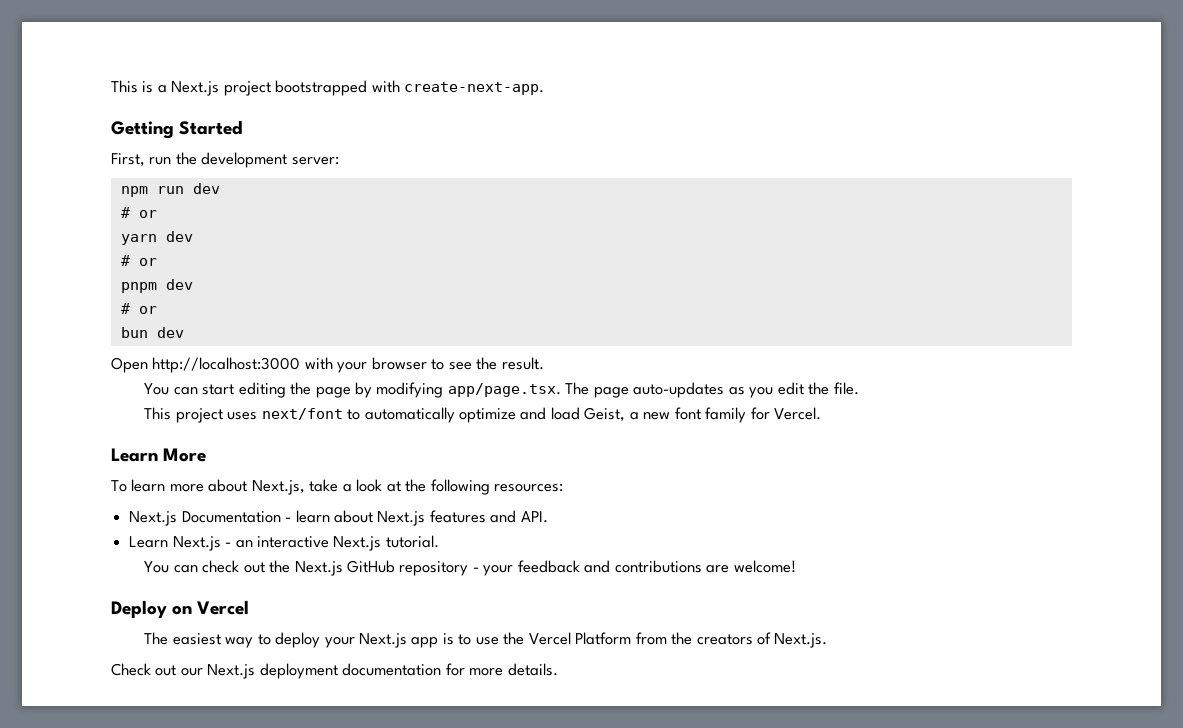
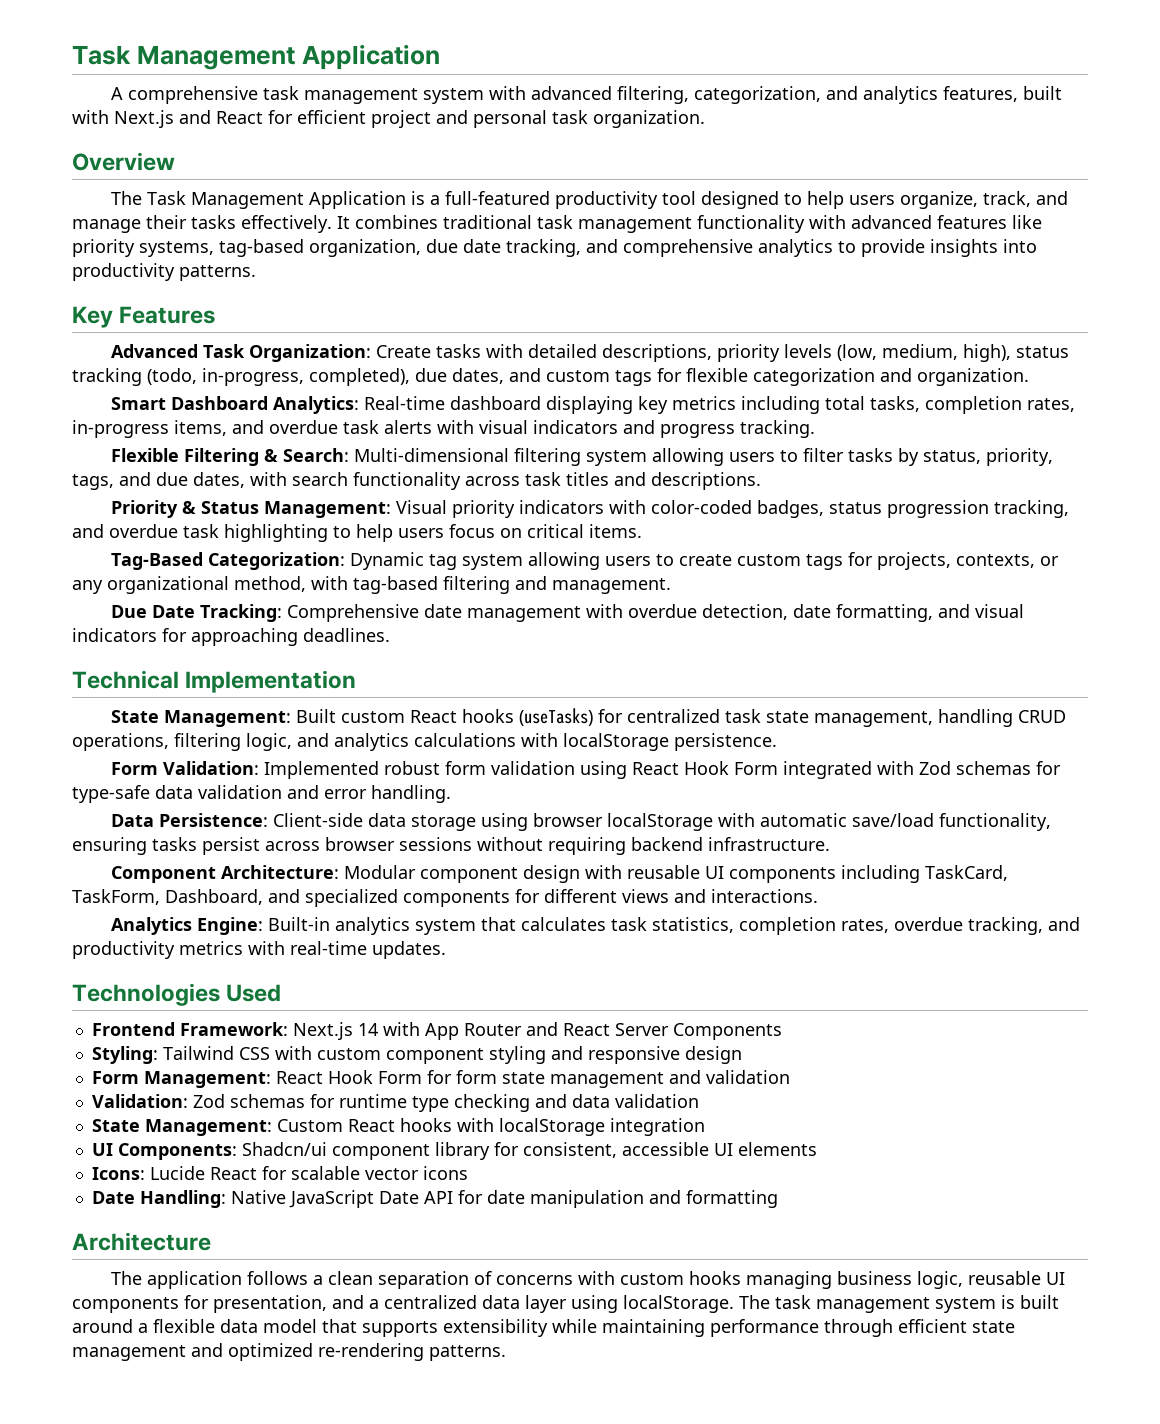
[111,80,545,96] [111,120,244,139] [111,152,339,168] [120,183,220,197] [120,207,157,218] [120,231,193,245] [120,255,157,266] [120,279,193,293] [120,303,157,314] [120,327,184,338] [111,357,544,373] [144,382,859,398] [144,407,822,423] [111,448,207,462] [111,479,564,495] [129,510,548,526] [129,535,439,551] [144,560,796,576] [111,600,250,618] [144,632,828,648] [111,663,558,679] This is a Next.js project bootstrapped with create-next-app. // Getting Started // First, run the development server: // npm run dev // # or // yarn dev // # or // pnpm dev // # or // bun dev // Open http://localhost:3000 with your browser to see the result. // You can start editing the page by modifying app/page.tsx. The page auto-updates as you edit the file. // This project uses next/font to automatically optimize and load Geist, a new font family for Vercel. // Learn More // To learn more about Next.js, take a look at the following resources: // Next.js Documentation - learn about Next.js features and API. // Learn Next.js - an interactive Next.js tutorial. // You can check out the Next.js GitHub repository - your feedback and contributions are welcome! // Deploy on Vercel // The easiest way to deploy your Next.js app is to use the Vercel Platform from the creators of Next.js. // Check out our Next.js deployment documentation for more details. -> [72,44,440,70] [110,86,1062,104] [72,110,705,128] [72,152,175,171] [110,191,1068,209] [72,215,1042,233] [72,239,1037,257] [72,263,256,281] [72,306,216,328] [110,344,1069,362] [72,368,1029,386] [110,396,1075,414] [72,420,815,438] [110,448,1053,466] [72,472,761,490] [110,500,1069,518] [72,524,642,542] [110,552,1059,570] [72,576,671,594] [110,604,1024,622] [72,628,390,646] [72,670,357,693] [110,708,1066,727] [72,733,777,751] [110,761,1061,779] [72,785,451,803] [110,813,1051,831] [72,837,830,855] [110,865,1008,883] [72,889,818,907] [110,917,1080,935] [72,941,446,959] [72,983,282,1006] [91,1022,782,1040] [91,1046,742,1064] [91,1070,790,1088] [91,1094,699,1112] [91,1118,705,1136] [91,1142,817,1160] [91,1166,468,1180] [91,1190,778,1208] [72,1232,211,1251] [110,1271,1065,1289] [72,1295,1059,1313] [72,1319,1015,1337] [72,1343,506,1361] Task Management Application // A comprehensive task management system with advanced filtering, categorization, and analytics features, built with Next.js and React for efficient project and personal task organization. // Overview // The Task Management Application is a full-featured productivity tool designed to help users organize, track, and manage their tasks effectively. It combines traditional task management functionality with advanced features like priority systems, tag-based organization, due date tracking, and comprehensive analytics to provide insights into productivity patterns. // Key Features // Advanced Task Organization: Create tasks with detailed descriptions, priority levels (low, medium, high), status tracking (todo, in-progress, completed), due dates, and custom tags for flexible categorization and organization. // Smart Dashboard Analytics: Real-time dashboard displaying key metrics including total tasks, completion rates, in-progress items, and overdue task alerts with visual indicators and progress tracking. // Flexible Filtering & Search: Multi-dimensional filtering system allowing users to filter tasks by status, priority, tags, and due dates, with search functionality across task titles and descriptions. // Priority & Status Management: Visual priority indicators with color-coded badges, status progression tracking, and overdue task highlighting to help users focus on critical items. // Tag-Based Categorization: Dynamic tag system allowing users to create custom tags for projects, contexts, or any organizational method, with tag-based filtering and management. // Due Date Tracking: Comprehensive date management with overdue detection, date formatting, and visual indicators for approaching deadlines. // Technical Implementation // State Management: Built custom React hooks (useTasks) for centralized task state management, handling CRUD operations, filtering logic, and analytics calculations with localStorage persistence. // Form Validation: Implemented robust form validation using React Hook Form integrated with Zod schemas for type-safe data validation and error handling. // Data Persistence: Client-side data storage using browser localStorage with automatic save/load functionality, ensuring tasks persist across browser sessions without requiring backend infrastructure. // Component Architecture: Modular component design with reusable UI components including TaskCard, TaskForm, Dashboard, and specialized components for different views and interactions. // Analytics Engine: Built-in analytics system that calculates task statistics, completion rates, overdue tracking, and productivity metrics with real-time updates. // Technologies Used // Frontend Framework: Next.js 14 with App Router and React Server Components // Styling: Tailwind CSS with custom component styling and responsive design // Form Management: React Hook Form for form state management and validation // Validation: Zod schemas for runtime type checking and data validation // State Management: Custom React hooks with localStorage integration // UI Components: Shadcn/ui component library for consistent, accessible UI elements // Icons: Lucide React for scalable vector icons // Date Handling: Native JavaScript Date API for date manipulation and formatting // Architecture // The application follows a clean separation of concerns with custom hooks managing business logic, reusable UI components for presentation, and a centralized data layer using localStorage. The task management system is built around a flexible data model that supports extensibility while maintaining performance through efficient state management and optimized re-rendering patterns.

